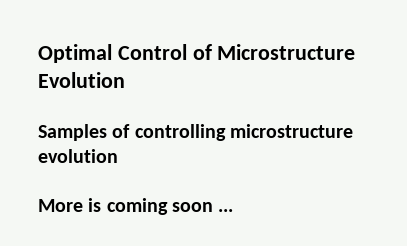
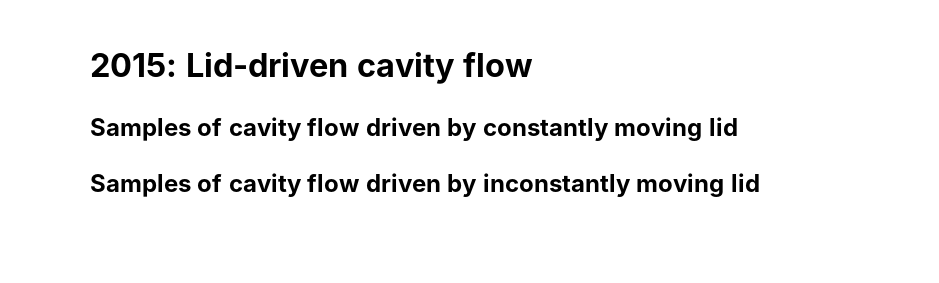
[38,44,356,63] [38,72,125,88] [38,124,353,141] [38,149,118,163] [38,198,234,215] Optimal Control of Microstructure Evolution // Samples of controlling microstructure evolution // More is coming soon ... -> [90,52,534,84] [90,117,738,141] [90,173,760,197] 2015: Lid-driven cavity flow // Samples of cavity flow driven by constantly moving lid // Samples of cavity flow driven by inconstantly moving lid

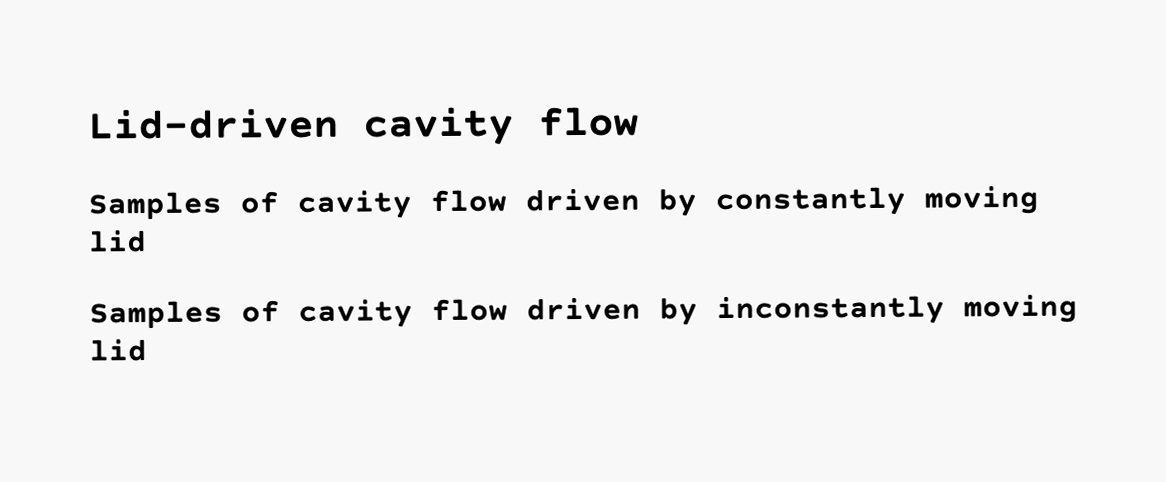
[90,53,177,77] 2015: -> (88, 123) none

